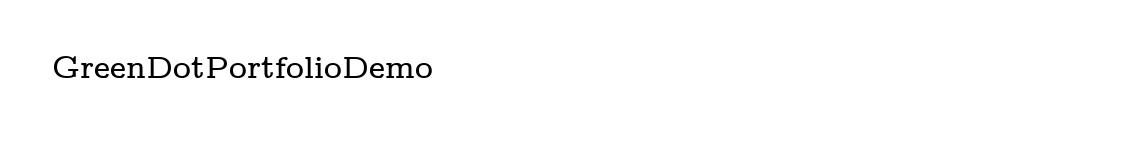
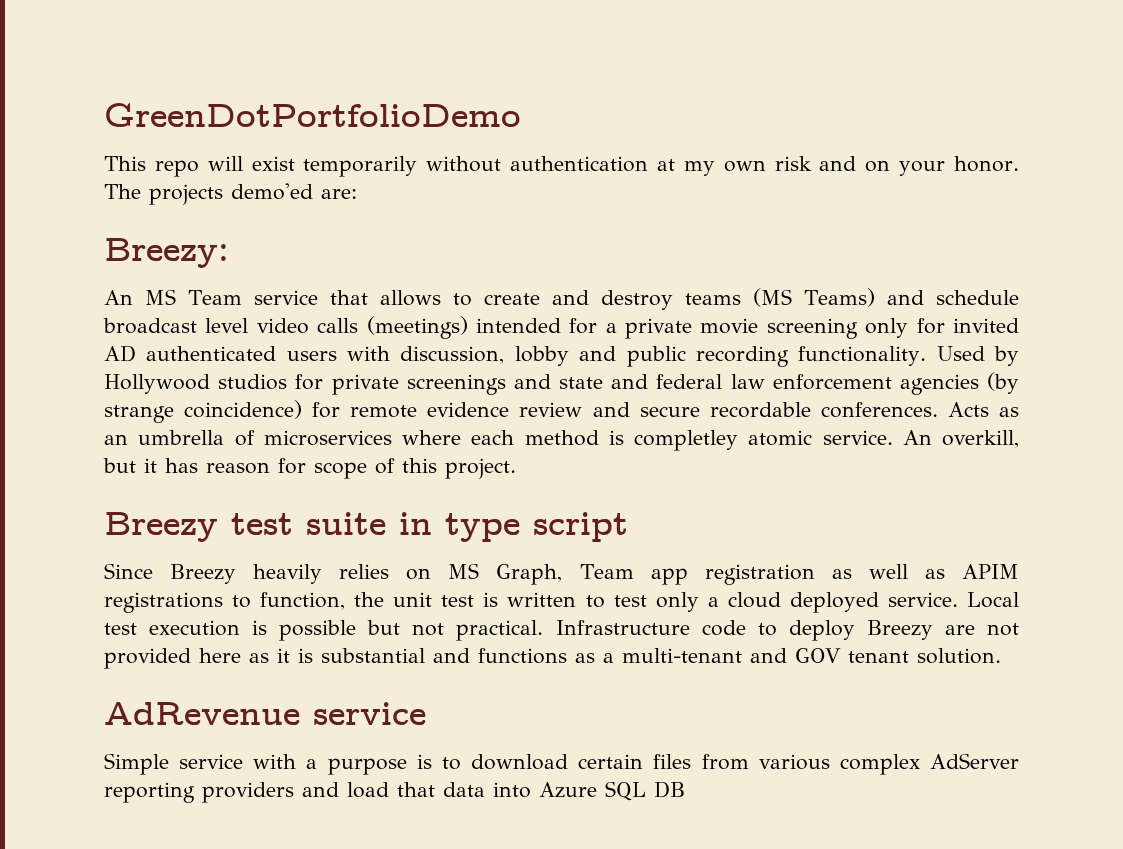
(433, 67) none -> [104,156,1020,177] [104,183,357,205] [104,238,229,268] [104,288,1019,310] [103,316,1019,339] [104,345,1019,367] [104,372,1019,395] [104,400,1020,423] [104,430,1019,451] [103,458,516,479] [104,512,628,542] [104,563,1019,585] [104,592,1020,613] [104,620,1020,641] [104,648,1001,669] [104,702,426,725] [104,753,1020,775] [104,781,685,803] // This repo will exist temporarily without authentication at my own risk and on your honor. The projects demo'ed are: // Breezy: // An MS Team service that allows to create and destroy teams (MS Teams) and schedule broadcast level video calls (meetings) intended for a private movie screening only for invited AD authenticated users with discussion, lobby and public recording functionality. Used by Hollywood studios for private screenings and state and federal law enforcement agencies (by strange coincidence) for remote evidence review and secure recordable conferences. Acts as an umbrella of microservices where each method is completley atomic service. An overkill, but it has reason for scope of this project. // Breezy test suite in type script // Since Breezy heavily relies on MS Graph, Team app registration as well as APIM registrations to function, the unit test is written to test only a cloud deployed service. Local test execution is possible but not practical. Infrastructure code to deploy Breezy are not provided here as it is substantial and functions as a multi-tenant and GOV tenant solution. // AdRevenue service // Simple service with a purpose is to download certain files from various complex AdServer reporting providers and load that data into Azure SQL DB

